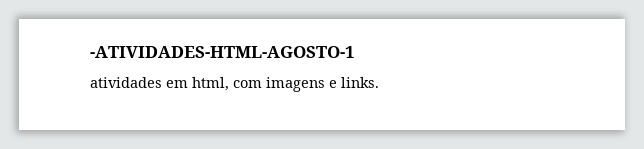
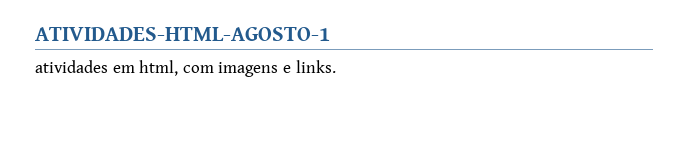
[90,46,355,58] -ATIVIDADES-HTML-AGOSTO-1 -> [35,27,330,41] ATIVIDADES-HTML-AGOSTO-1

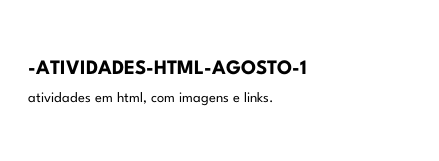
[35,27,330,41] ATIVIDADES-HTML-AGOSTO-1 -> [28,60,307,75] -ATIVIDADES-HTML-AGOSTO-1

